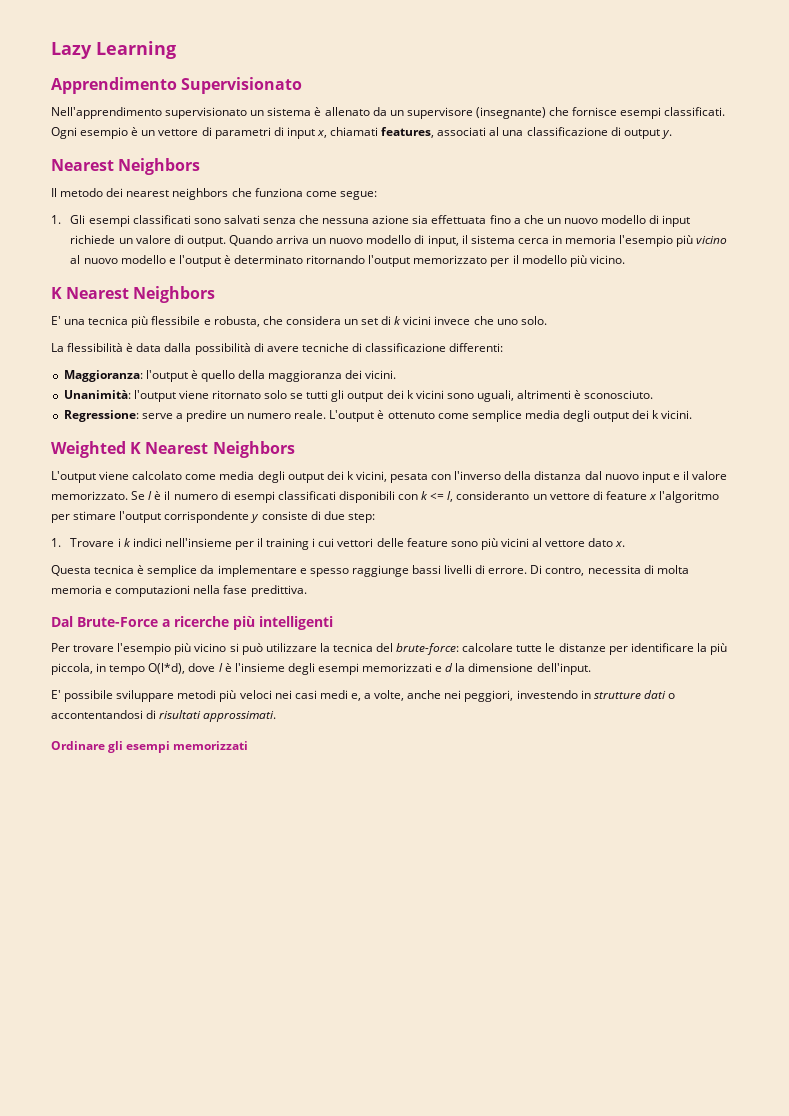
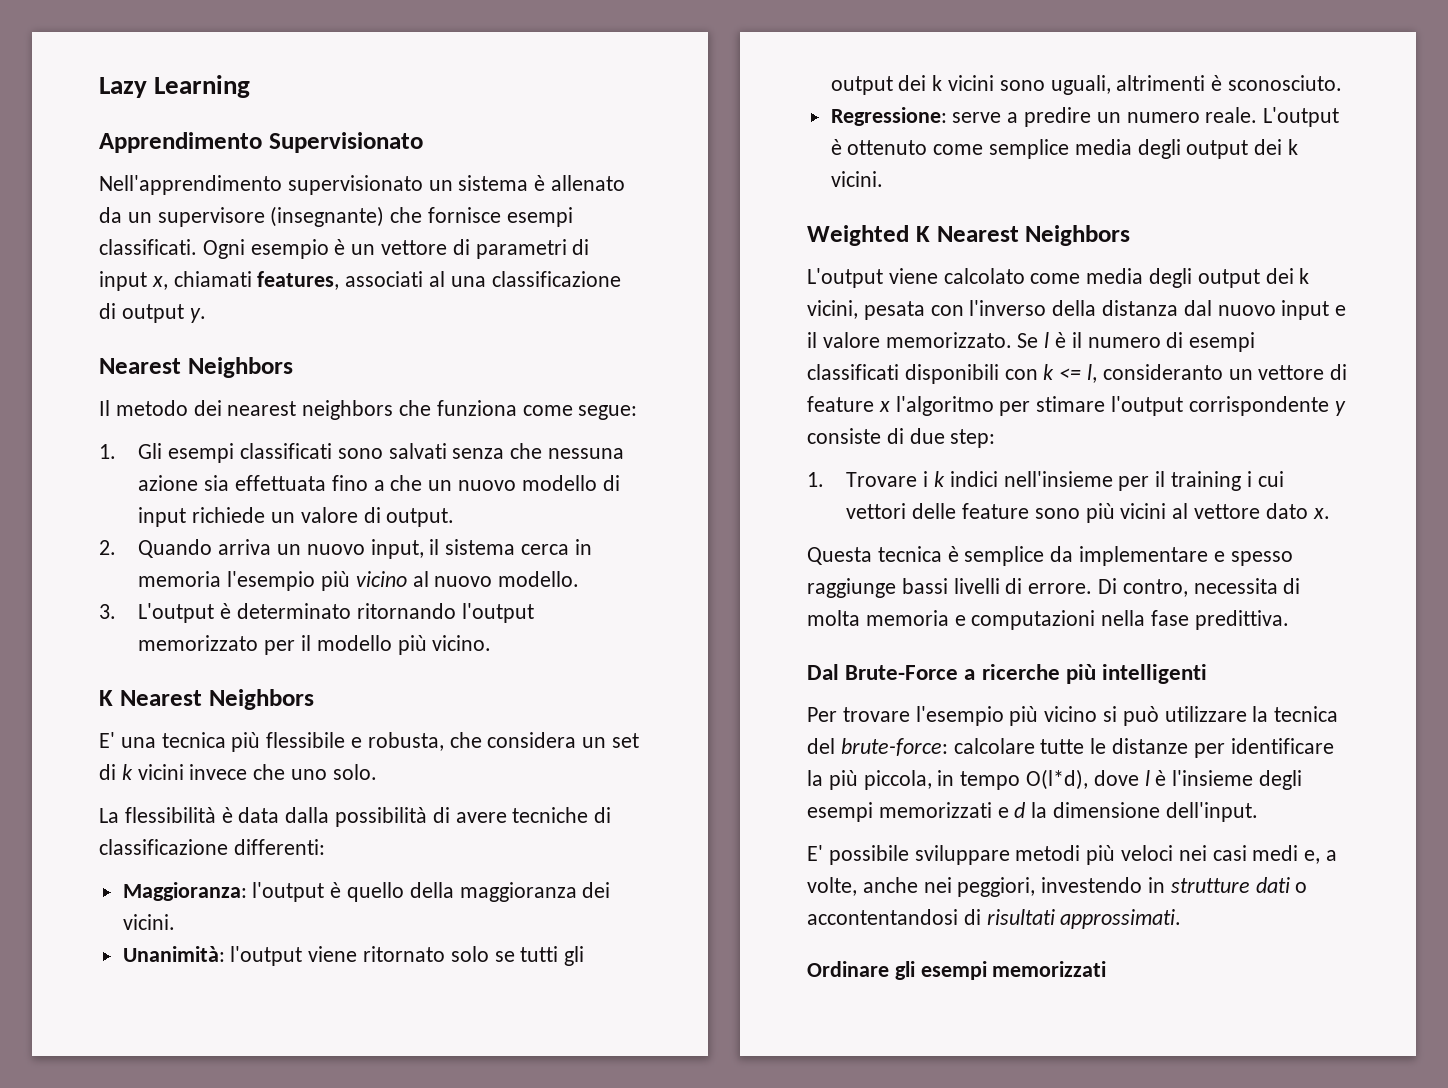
(226, 242) none -> [99,540,116,555] // 2.
[366,235,425,244] modello di -> (365, 549) none
[120,255,221,267] modello e l'output -> [498,571,580,587] [99,603,215,623] modello. // 3. L'output

